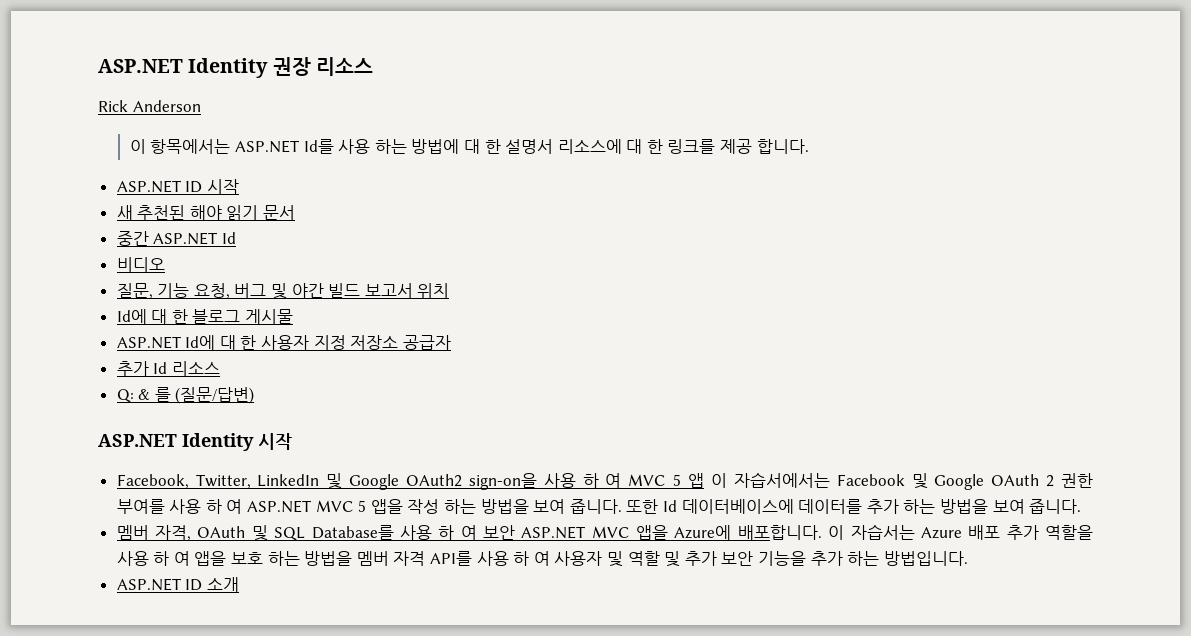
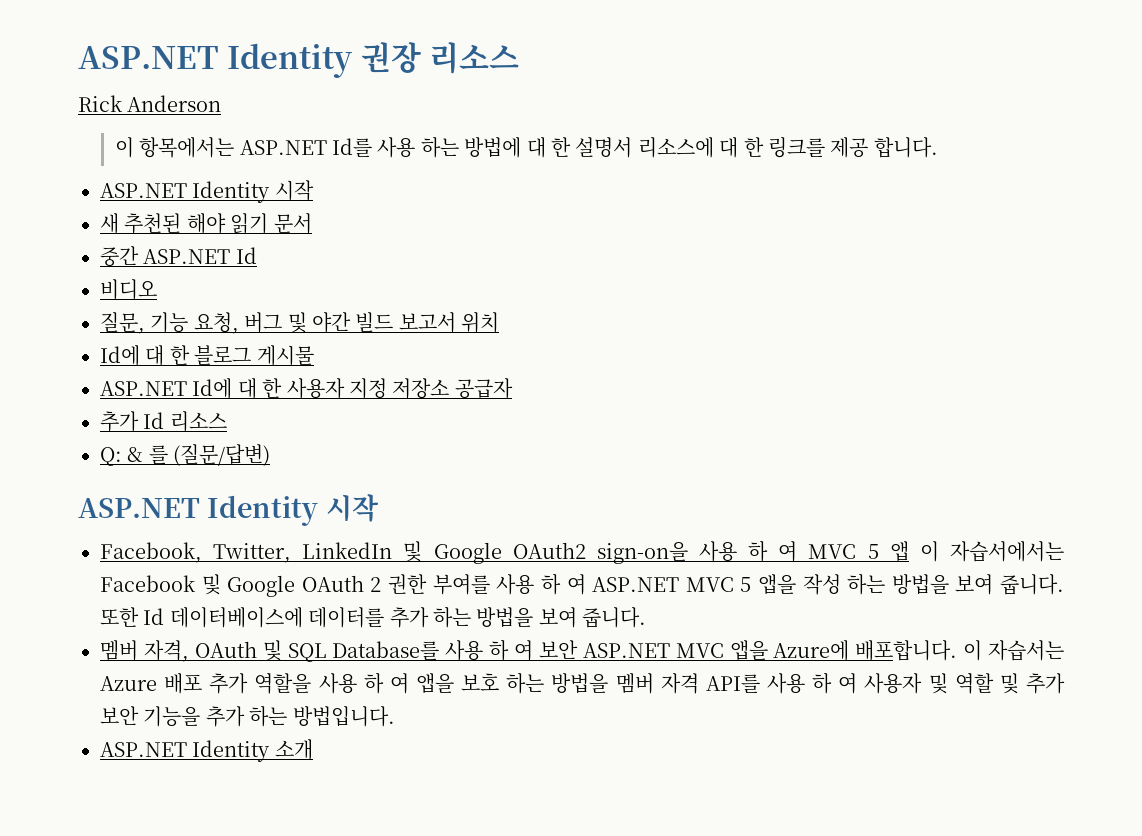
[185,181,203,193] ID -> [192,181,271,203] Identity
[185,579,203,591] ID -> [192,740,271,762] Identity

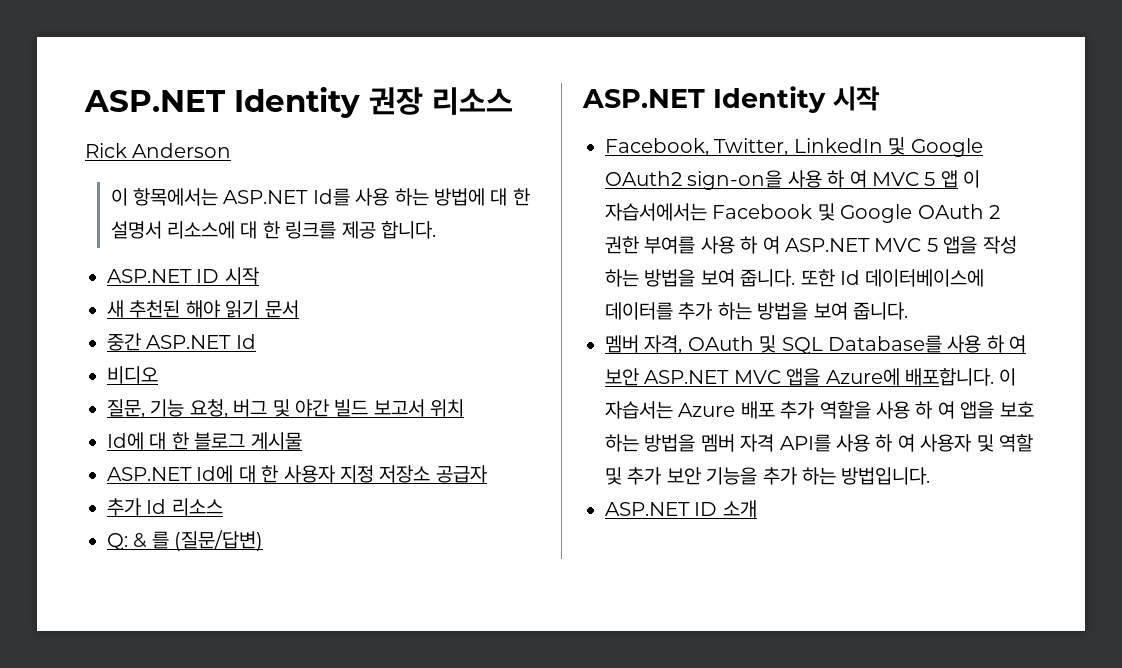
[192,181,271,203] Identity -> [196,269,220,283] ID
[192,740,271,762] Identity -> [694,502,718,516] ID

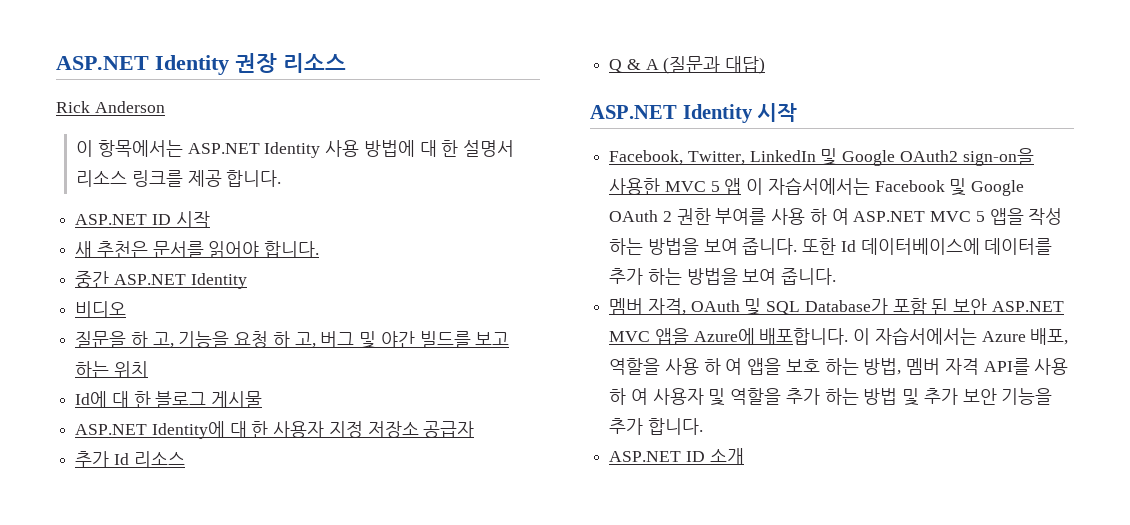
[312,188,429,206] Id를 사용 하는 -> [264,140,360,158] Identity 사용
[166,221,280,239] 리소스에 대 한 -> [76,170,128,187] 리소스
[129,300,299,318] 추천된 해야 읽기 문서 -> [96,241,320,258] 추천은 문서를 읽어야 합니다.
[235,334,256,349] Id -> [190,273,247,289] Identity
[107,399,425,418] 질문, 기능 요청, 버그 및 야간 빌드 보고서 -> [75,331,510,349] [75,361,110,378] 질문을 하 고, 기능을 요청 하 고, 버그 및 야간 빌드를 보고 하는
[196,465,234,483] Id에 -> [151,421,225,439] Identity에
[107,530,264,551] Q: & 를 (질문/답변) -> [609,56,766,74] Q & A (질문과 대답)
[787,170,867,188] 사용 하 여 -> [609,178,661,195] 사용한
[828,335,1027,353] Database를 사용 하 여 -> [804,298,949,315] Database가 포함 된
[605,401,815,419] 자습서는 Azure 배포 추가 -> [874,327,1069,345] 자습서에서는 Azure 배포,
[644,434,696,452] 방법을 -> [863,358,902,375] 방법,
[998,434,1033,452] 역할 -> [730,388,898,405] 역할을 추가 하는 방법
[802,467,931,485] 하는 방법입니다. -> [647,418,703,435] 합니다.

